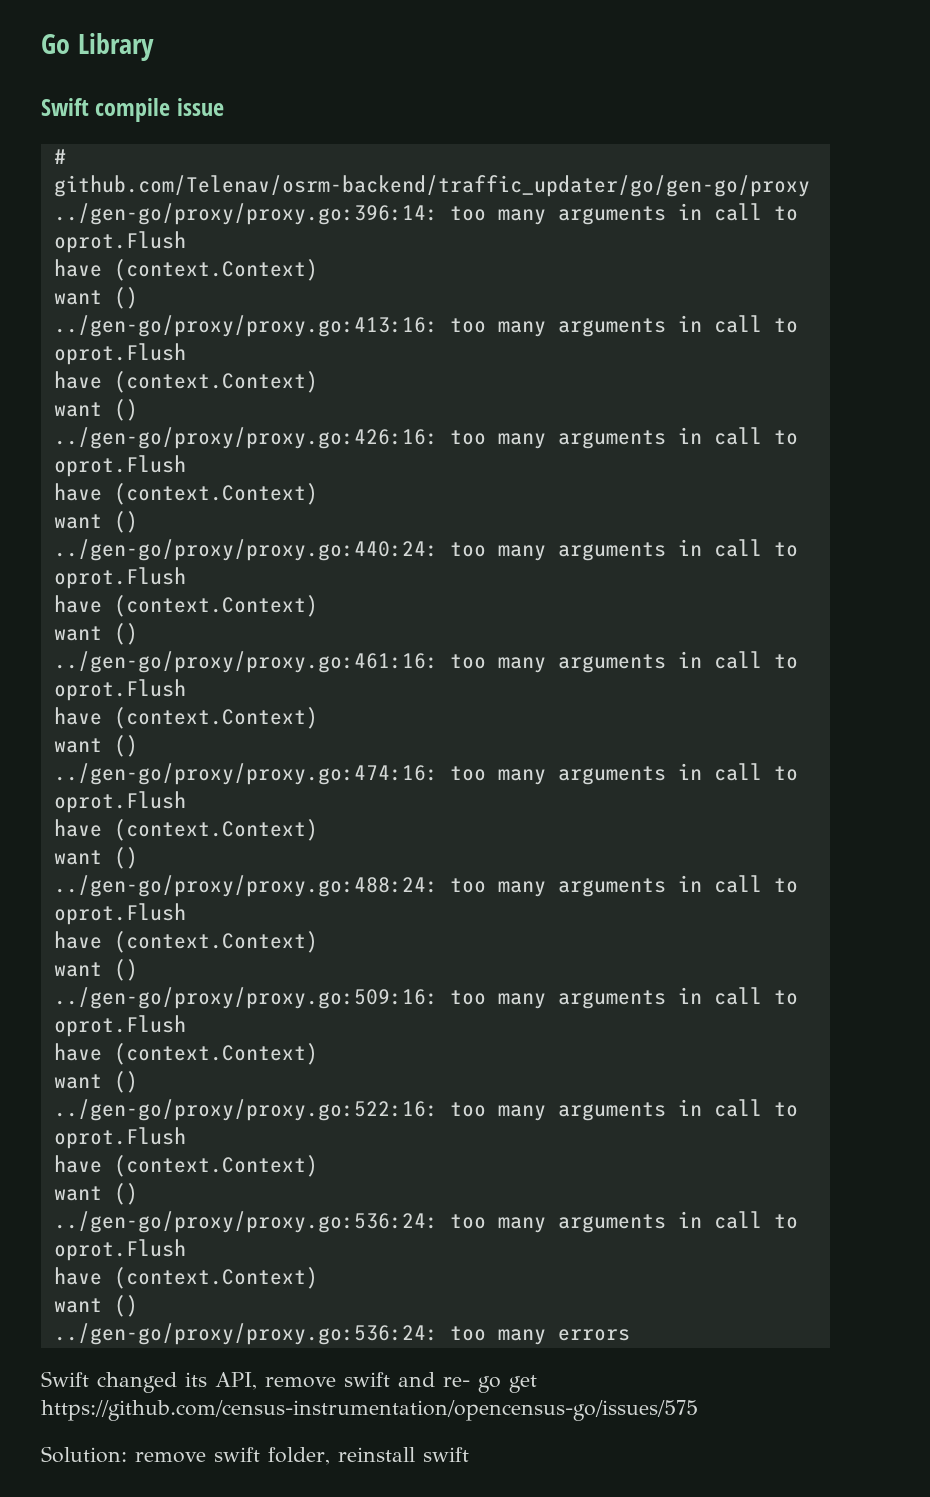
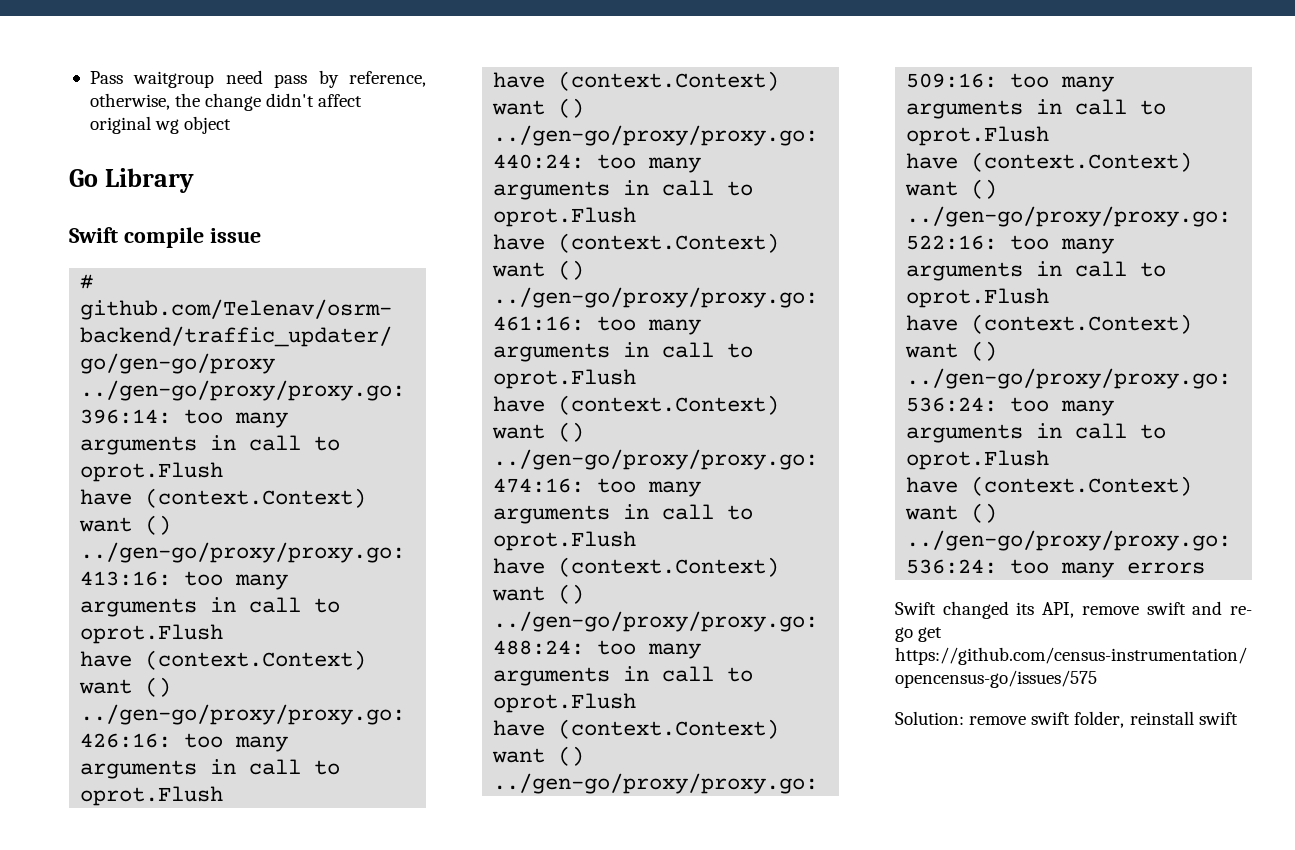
(41, 44) none -> [89,70,427,88] [89,93,363,111] [89,116,232,134] Pass waitgroup need pass by reference, otherwise, the change didn't affect original wg object //

